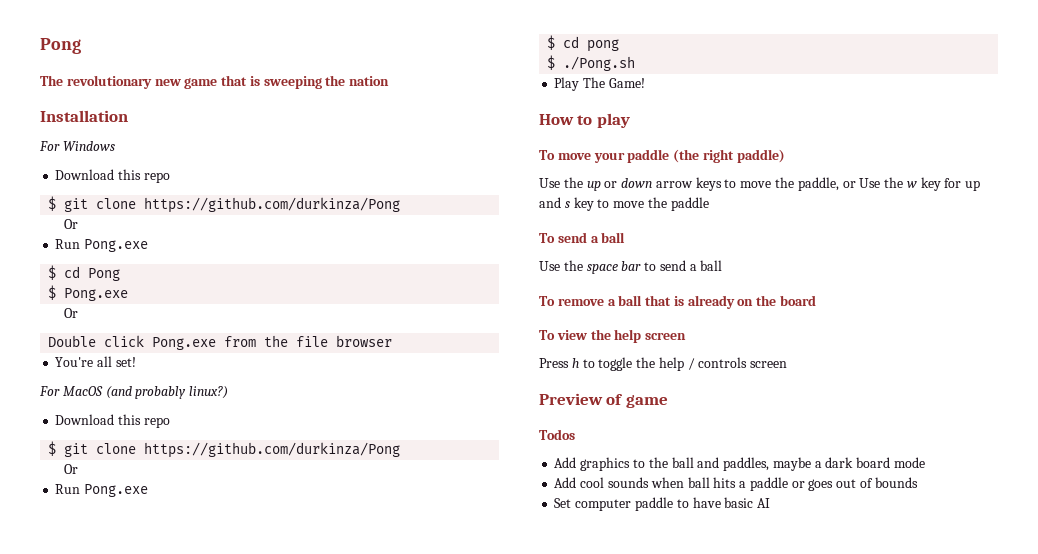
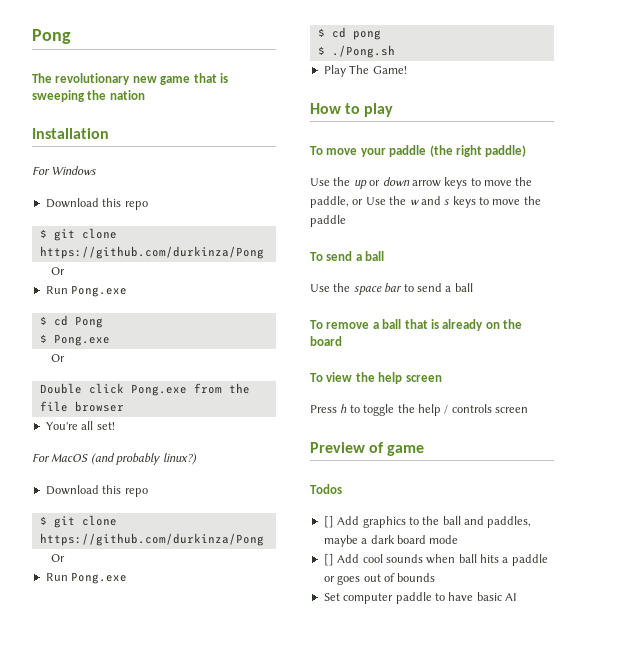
[920,177,981,191] key for up -> (420, 202) none
[573,197,594,211] key -> [452,196,476,208] keys
(575, 434) none -> [323,516,334,528] []
(925, 462) none -> [323,554,334,566] []

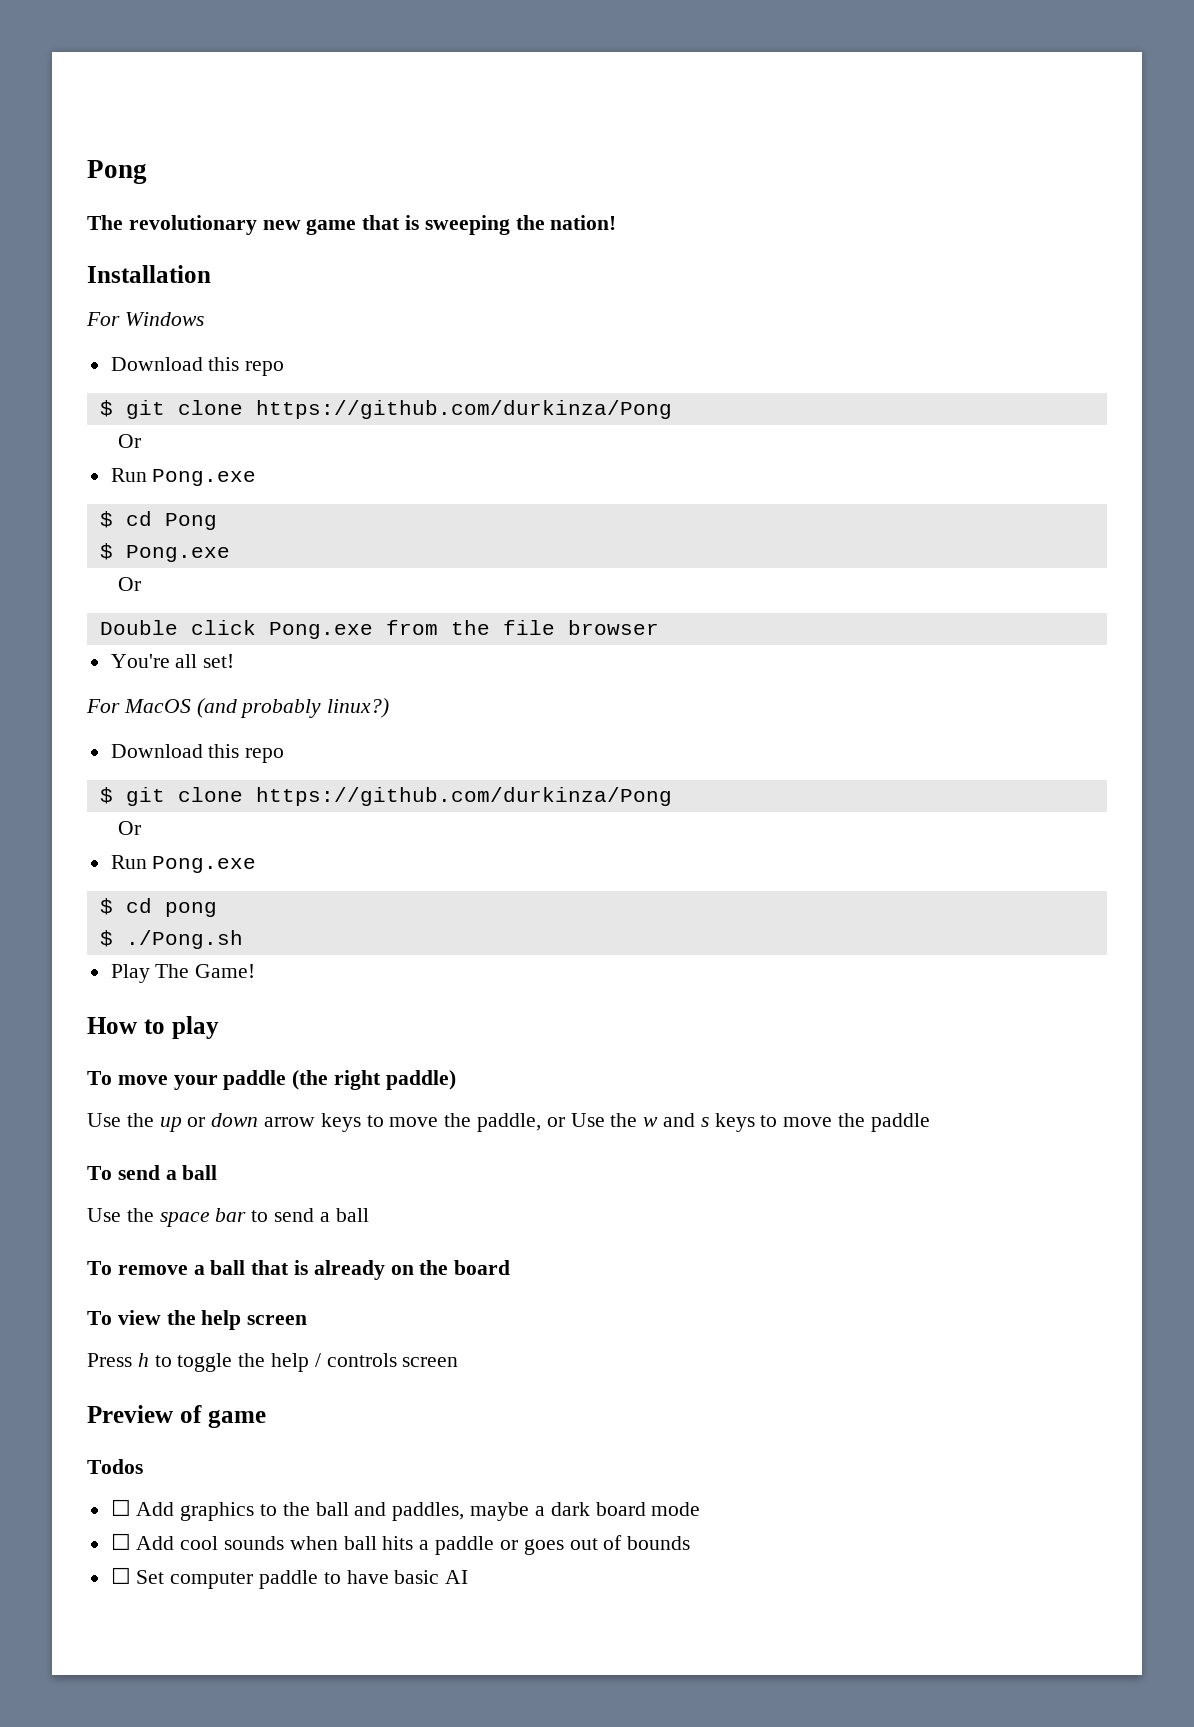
[109,90,145,100] nation -> [550,215,617,230] nation!
[323,516,334,528] [] -> [110,1499,131,1516] ☐
[323,554,334,566] [] -> [110,1533,131,1550] ☐
(436, 577) none -> [110,1567,131,1584] ☐

